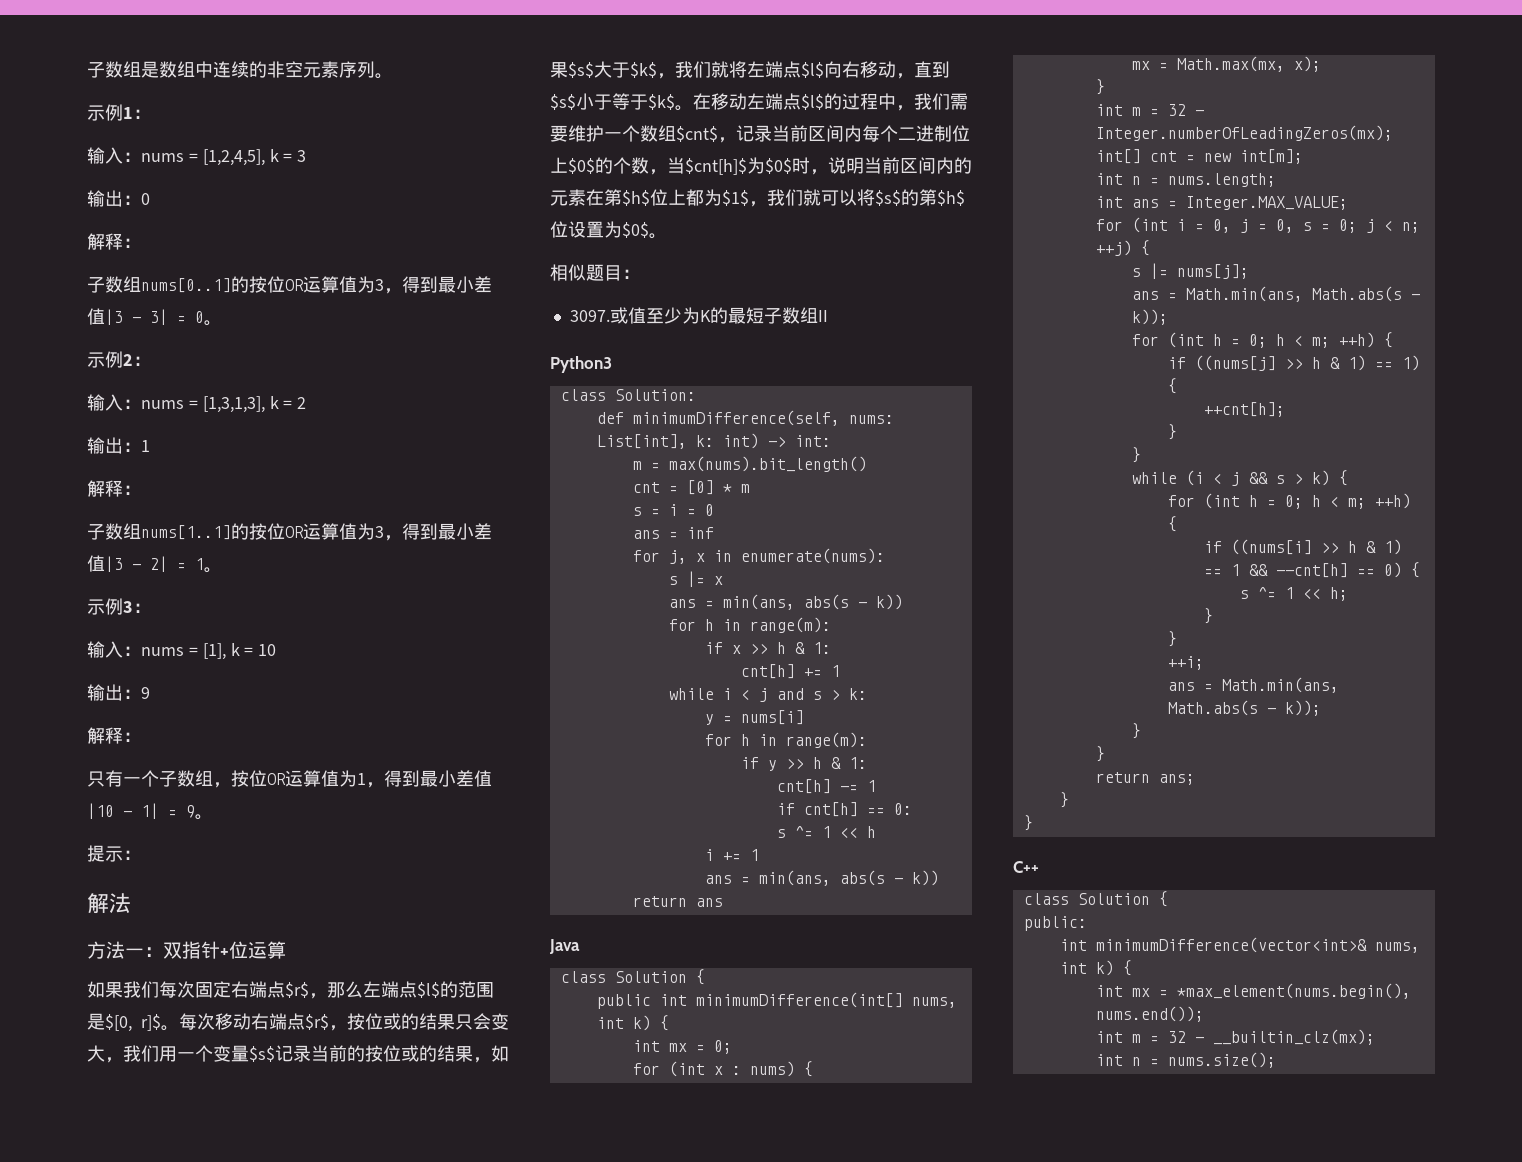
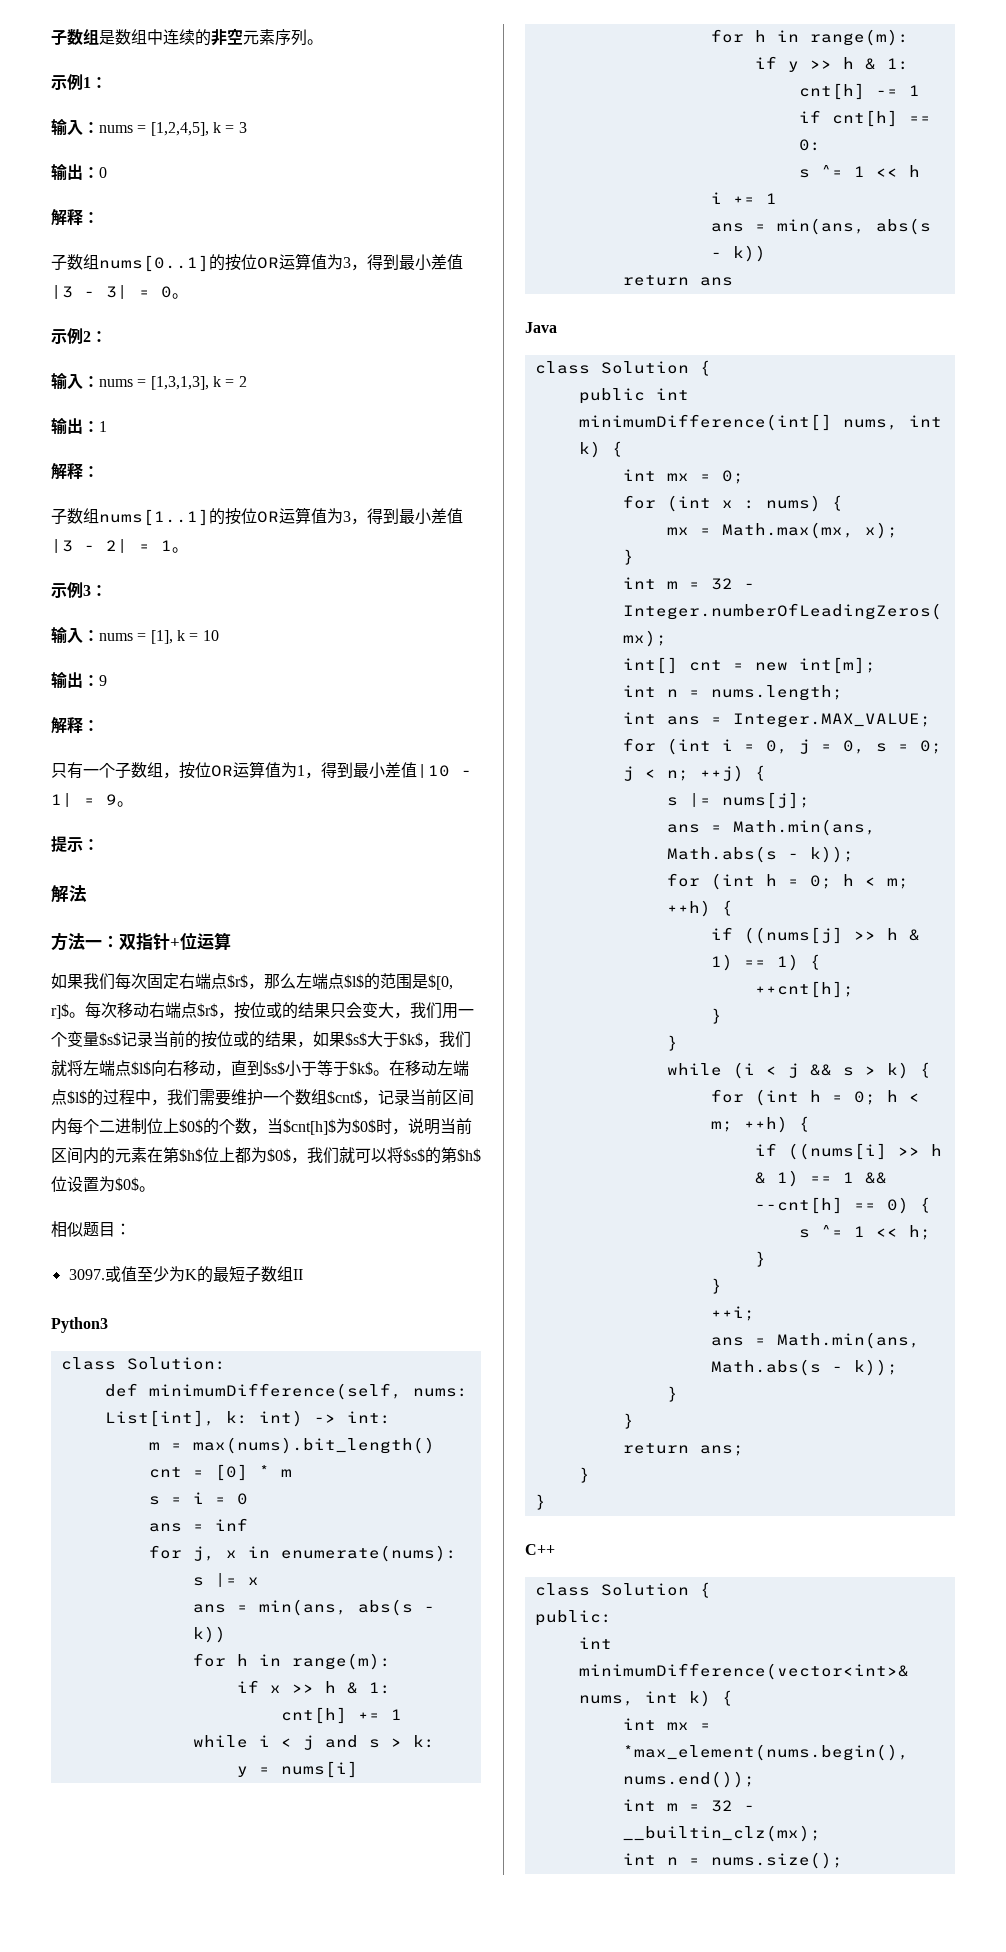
[722,190,749,206] $1$ -> [267,1148,291,1162] $0$

